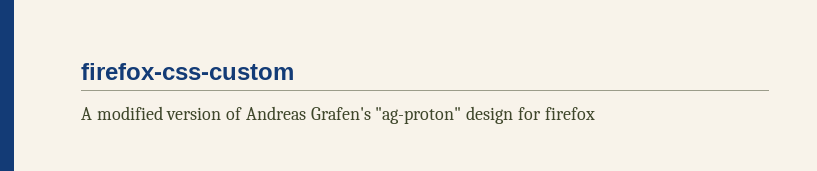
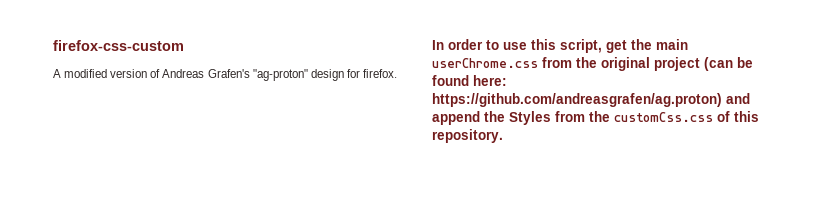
[544,107,595,120] firefox -> [362,69,397,78] [432,39,688,53] [432,57,753,71] [432,75,507,86] [432,93,750,107] [432,111,759,125] [432,129,503,143] firefox. // In order to use this script, get the main userChrome.css from the original project (can be found here: https://github.com/andreasgrafen/ag.proton) and append the Styles from the customCss.css of this repository.

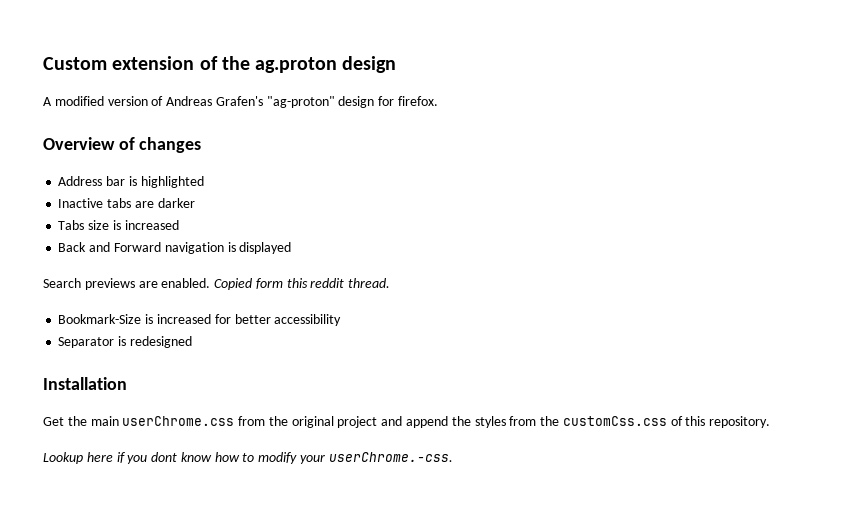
[53,40,184,51] firefox-css-custom -> [43,56,397,73] Custom extension of the ag.proton design
[432,39,627,53] In order to use this script, get -> [43,137,202,153] [58,176,204,188] [58,198,195,208] [58,220,179,230] [58,242,292,254] [43,278,391,290] [58,314,342,326] [58,336,192,348] [43,377,127,390] [43,417,64,426] Overview of changes // Address bar is highlighted // Inactive tabs are darker // Tabs size is increased // Back and Forward navigation is displayed // Search previews are enabled. Copied form this reddit thread. // Bookmark-Size is increased for better accessibility // Separator is redesigned // Installation // Get
[704,57,753,71] [432,75,507,86] [432,93,722,107] (can be found here: https://github.com/andreasgrafen/ag.proton) -> (378, 422) none
[509,111,551,125] Styles -> [474,416,506,428] styles
(503, 136) none -> [43,452,453,464] // Lookup here if you dont know how to modify your userChrome.-css.

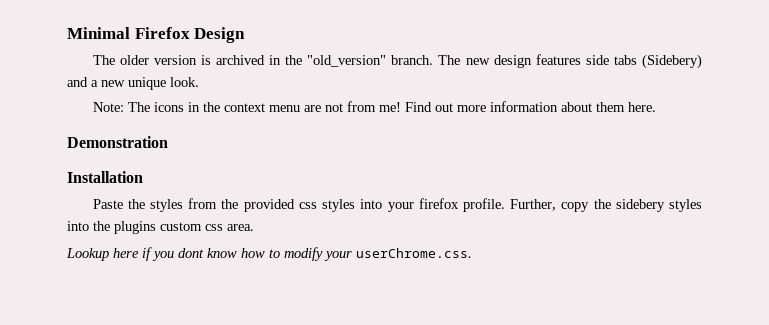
[43,56,397,73] [43,96,439,108] [43,137,202,153] [58,176,204,188] [58,198,195,208] [58,220,179,230] [58,242,292,254] [43,278,391,290] [58,314,342,326] [58,336,192,348] [43,377,127,390] [43,416,771,428] Custom extension of the ag.proton design // A modified version of Andreas Grafen's "ag-proton" design for firefox. // Overview of changes // Address bar is highlighted // Inactive tabs are darker // Tabs size is increased // Back and Forward navigation is displayed // Search previews are enabled. Copied form this reddit thread. // Bookmark-Size is increased for better accessibility // Separator is redesigned // Installation // Get the main userChrome.css from the original project and append the styles from the customCss.css of this repository. -> [67,27,246,43] [92,54,702,69] [67,77,199,90] [92,101,656,112] [67,136,168,148] [67,171,143,183] [92,198,703,212] [67,221,254,234] Minimal Firefox Design // The older version is archived in the "old_version" branch. The new design features side tabs (Sidebery) and a new unique look. // Note: The icons in the context menu are not from me! Find out more information about them here. // Demonstration // Installation // Paste the styles from the provided css styles into your firefox profile. Further, copy the sidebery styles into the plugins custom css area.
[328,452,453,462] userChrome.-css. -> [356,248,472,258] userChrome.css.

